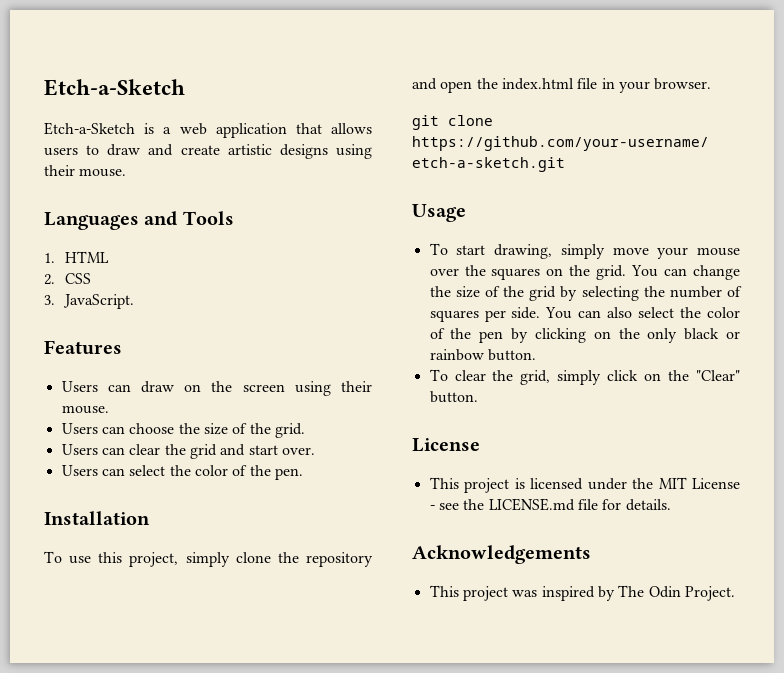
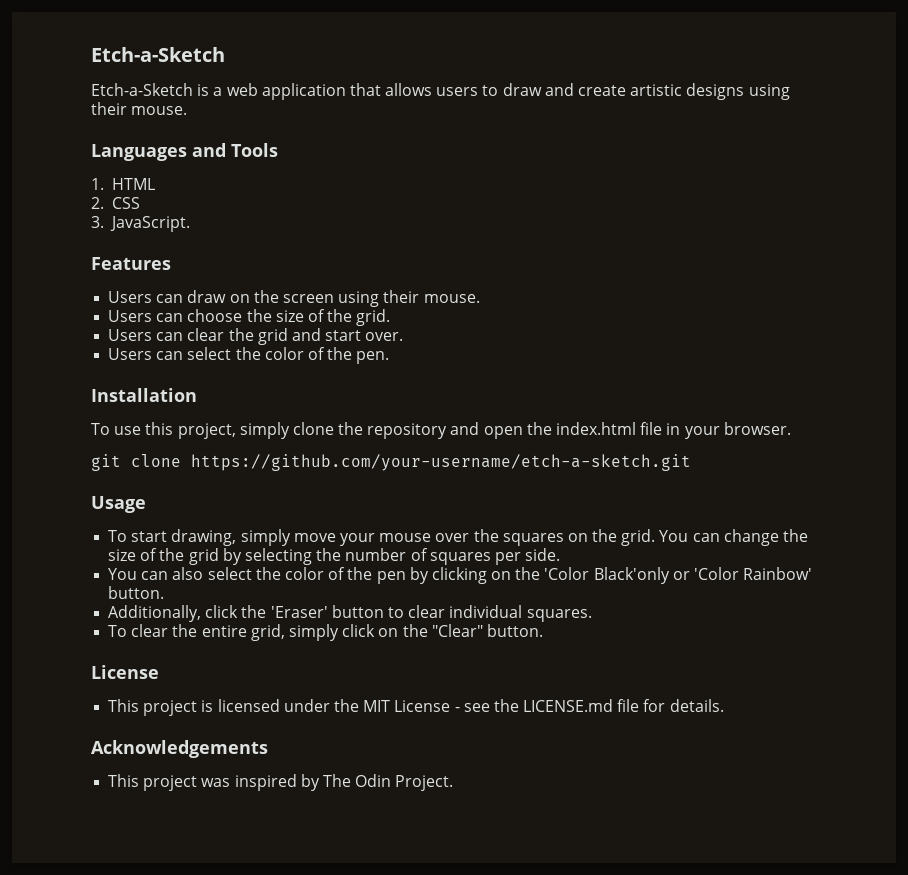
(541, 313) none -> (561, 554) //
[647,328,740,343] [429,349,536,361] only black or rainbow button. -> [544,567,813,584] [108,586,165,599] [108,605,592,622] 'Color Black'only or 'Color Rainbow' button. // Additionally, click the 'Eraser' button to clear individual squares.
(514, 375) none -> [201,625,247,637] entire

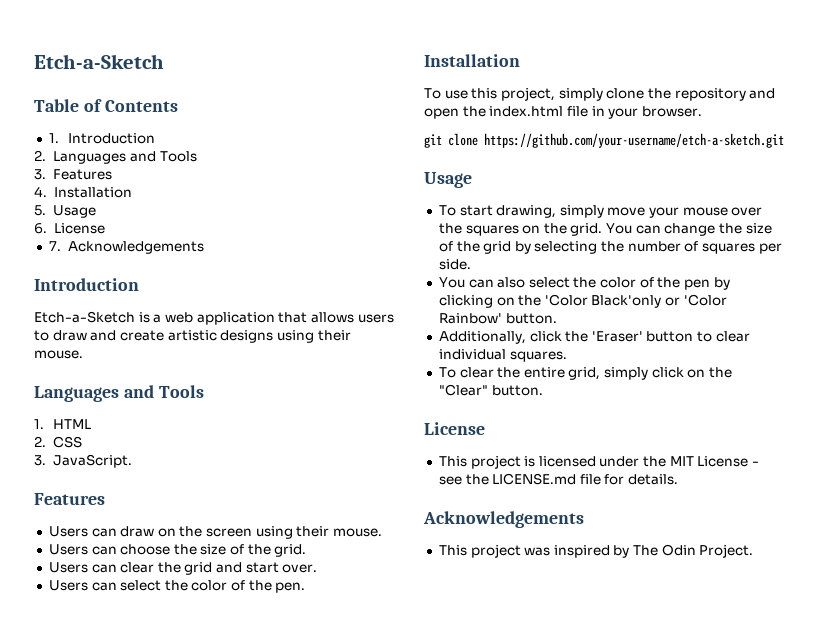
[91,47,225,62] Etch-a-Sketch -> [34,54,164,69] [34,99,178,112] [48,133,156,144] [34,150,197,164] [34,169,113,180] [34,186,132,198] [34,205,97,218] [34,223,105,234] [48,241,205,254] [34,278,139,291] Etch-a-Sketch // Table of Contents // 1. Introduction // 2. Languages and Tools // 3. Features // 4. Installation // 5. Usage // 6. License // 7. Acknowledgements // Introduction

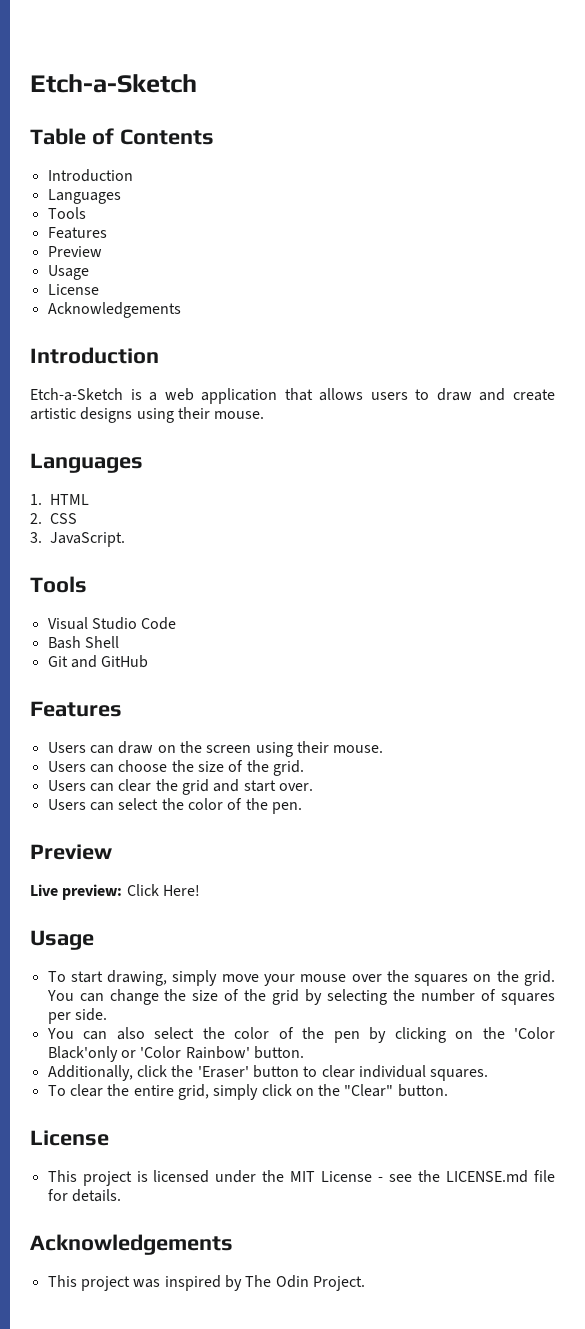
[48,133,156,144] [34,150,197,164] [34,169,113,180] [34,186,132,198] [34,205,97,218] [34,223,105,234] [48,241,61,251] 1. Introduction // 2. Languages and Tools // 3. Features // 4. Installation // 5. Usage // 6. License // 7. -> [47,169,133,182] [47,189,121,204] [47,207,86,219] [47,227,107,239] [47,246,102,257] [47,265,89,280] [47,284,99,295] Introduction // Languages // Tools // Features // Preview // Usage // License //
[123,385,204,398] and Tools -> (143, 463) none
(133, 461) none -> [30,576,87,593] [47,617,177,630] [47,636,119,649] [47,655,149,668] // Tools // Visual Studio Code // Bash Shell // Git and GitHub
[424,54,520,67] [424,87,776,101] [424,106,702,119] [424,133,784,148] Installation // To use this project, simply clone the repository and open the index.html file in your browser. // git clone https://github.com/your-username/etch-a-sketch.git -> [30,844,112,860] [30,884,200,900] Preview // Live preview: Click Here!

